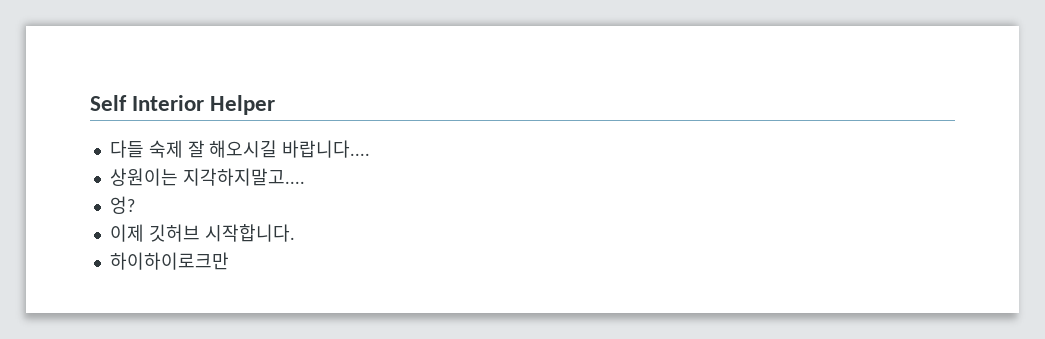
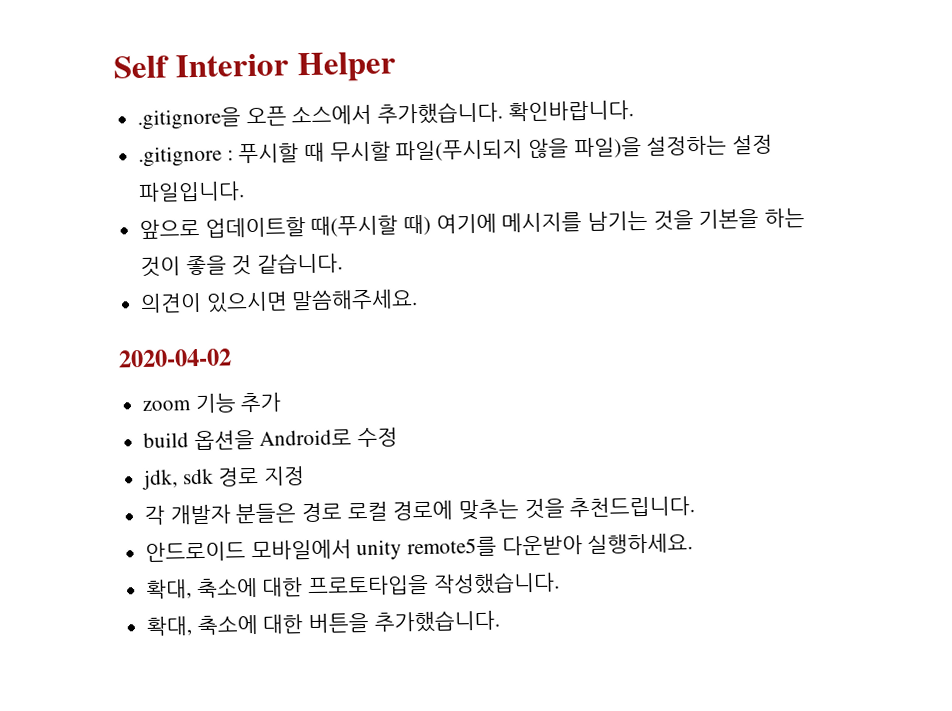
[109,140,371,158] [109,168,305,186] [109,196,135,214] [109,224,295,242] [109,252,229,270] 다들 숙제 잘 해오시길 바랍니다.... // 상원이는 지각하지말고.... // 엉? // 이제 깃허브 시작합니다. // 하이하이로크만 -> [137,100,634,131] [138,134,774,168] [138,181,246,203] [139,208,806,240] [140,252,344,278] [140,289,419,314] [118,348,232,368] [142,392,282,414] [143,427,399,451] [142,466,306,491] [144,496,696,525] [145,533,694,562] [145,571,560,599] [146,609,500,636] .gitignore을 오픈 소스에서 추가했습니다. 확인바랍니다. // .gitignore : 푸시할 때 무시할 파일(푸시되지 않을 파일)을 설정하는 설정 파일입니다. // 앞으로 업데이트할 때(푸시할 때) 여기에 메시지를 남기는 것을 기본을 하는 것이 좋을 것 같습니다. // 의견이 있으시면 말씀해주세요. // 2020-04-02 // zoom 기능 추가 // build 옵션을 Android로 수정 // jdk, sdk 경로 지정 // 각 개발자 분들은 경로 로컬 경로에 맞추는 것을 추천드립니다. // 안드로이드 모바일에서 unity remote5를 다운받아 실행하세요. // 확대, 축소에 대한 프로토타입을 작성했습니다. // 확대, 축소에 대한 버튼을 추가했습니다.

